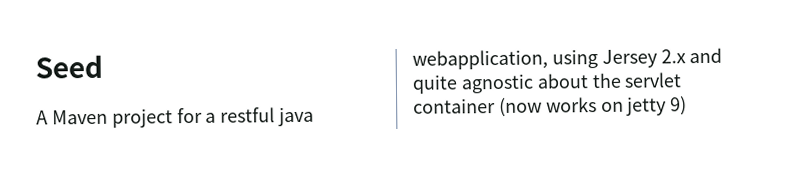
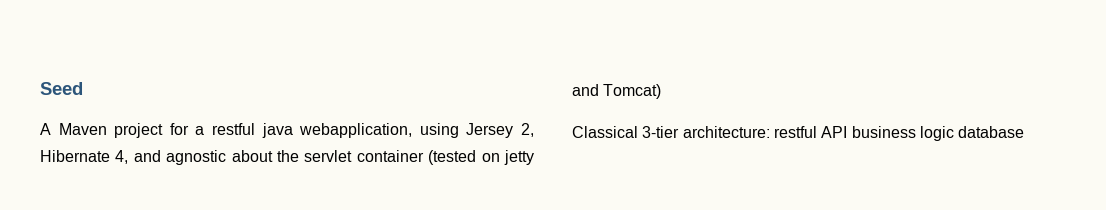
[660,47,723,64] [412,74,458,94] 2.x and quite -> [521,123,534,137] [40,150,161,164] 2, Hibernate 4, and
[498,96,688,118] (now works on jetty 9) -> [428,150,534,165] [572,84,662,99] [572,126,1025,141] (tested on jetty and Tomcat) // Classical 3-tier architecture: restful API business logic database

